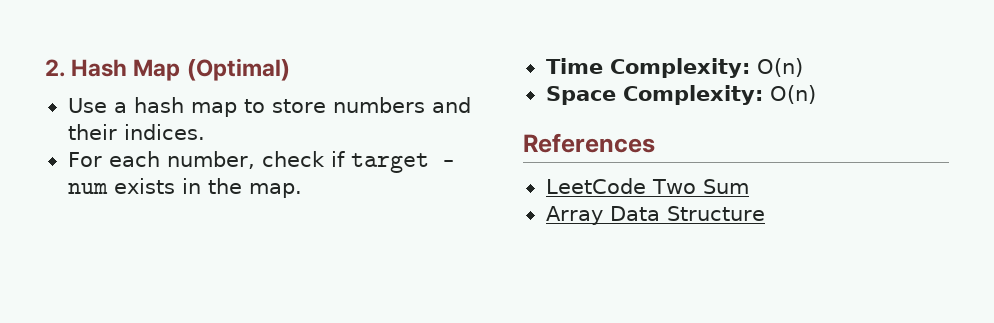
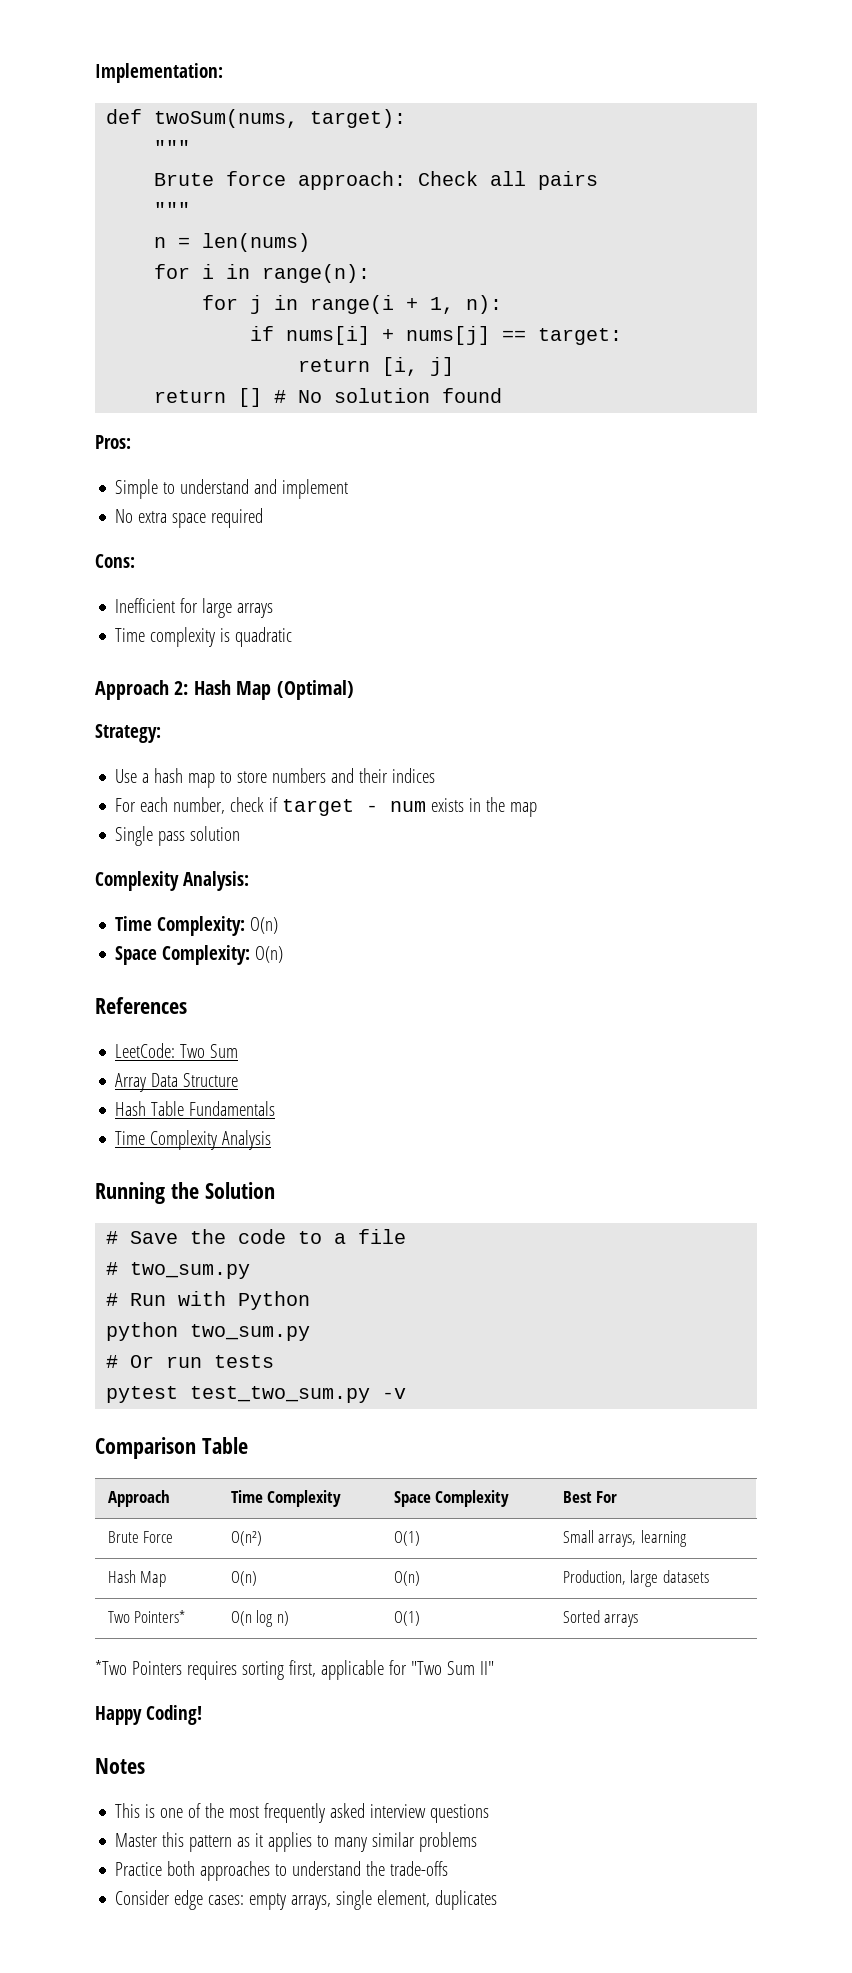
[45,59,65,77] 2. -> [95,63,223,83] [106,109,407,128] [154,140,191,155] [154,171,599,190] [154,202,191,217] [154,233,311,252] [154,264,371,283] [202,295,503,314] [250,326,623,345] [298,357,455,376] [154,388,503,407] [95,435,131,449] [115,479,349,499] [115,508,264,528] [95,554,135,568] [115,598,274,618] [115,627,293,647] [95,680,189,700] Implementation: // def twoSum(nums, target): // """ // Brute force approach: Check all pairs // """ // n = len(nums) // for i in range(n): // for j in range(i + 1, n): // if nums[i] + nums[j] == target: // return [i, j] // return [] # No solution found // Pros: // Simple to understand and implement // No extra space required // Cons: // Inefficient for large arrays // Time complexity is quadratic // Approach 2:
(290, 69) none -> [95,724,161,743] // Strategy:
[123,124,205,140] indices. -> [392,768,436,783] indices
[248,183,302,198] map. -> [510,802,538,817] [115,826,241,846] [95,871,249,891] map // Single pass solution // Complexity Analysis:
[545,178,646,194] LeetCode -> [115,1043,176,1058] LeetCode:
(765, 213) none -> [115,1101,276,1116] [115,1130,272,1150] [95,1182,275,1204] [106,1229,407,1244] [106,1262,251,1279] [106,1291,311,1310] [106,1322,311,1341] [106,1355,275,1368] [106,1386,407,1403] [95,1437,248,1459] [107,1490,170,1507] [230,1490,342,1507] [393,1490,510,1507] [562,1491,618,1503] [107,1531,174,1543] [230,1531,262,1546] [393,1531,420,1546] [562,1530,687,1547] [107,1570,167,1587] [230,1571,257,1586] [393,1571,420,1586] [562,1570,709,1587] [107,1610,186,1623] [230,1610,289,1627] [393,1611,420,1626] [562,1610,639,1627] [95,1660,494,1680] [95,1705,202,1725] [95,1758,145,1774] [115,1803,490,1823] [115,1832,478,1852] [115,1861,449,1881] [115,1890,498,1910] // Hash Table Fundamentals // Time Complexity Analysis // Running the Solution // # Save the code to a file // # two_sum.py // # Run with Python // python two_sum.py // # Or run tests // pytest test_two_sum.py -v // Comparison Table // Approach | Time Complexity | Space Complexity | Best For // Brute Force | O(n²) | O(1) | Small arrays, learning // Hash Map | O(n) | O(n) | Production, large datasets // Two Pointers* | O(n log n) | O(1) | Sorted arrays // *Two Pointers requires sorting first, applicable for "Two Sum II" // Happy Coding! // Notes // This is one of the most frequently asked interview questions // Master this pattern as it applies to many similar problems // Practice both approaches to understand the trade-offs // Consider edge cases: empty arrays, single element, duplicates

